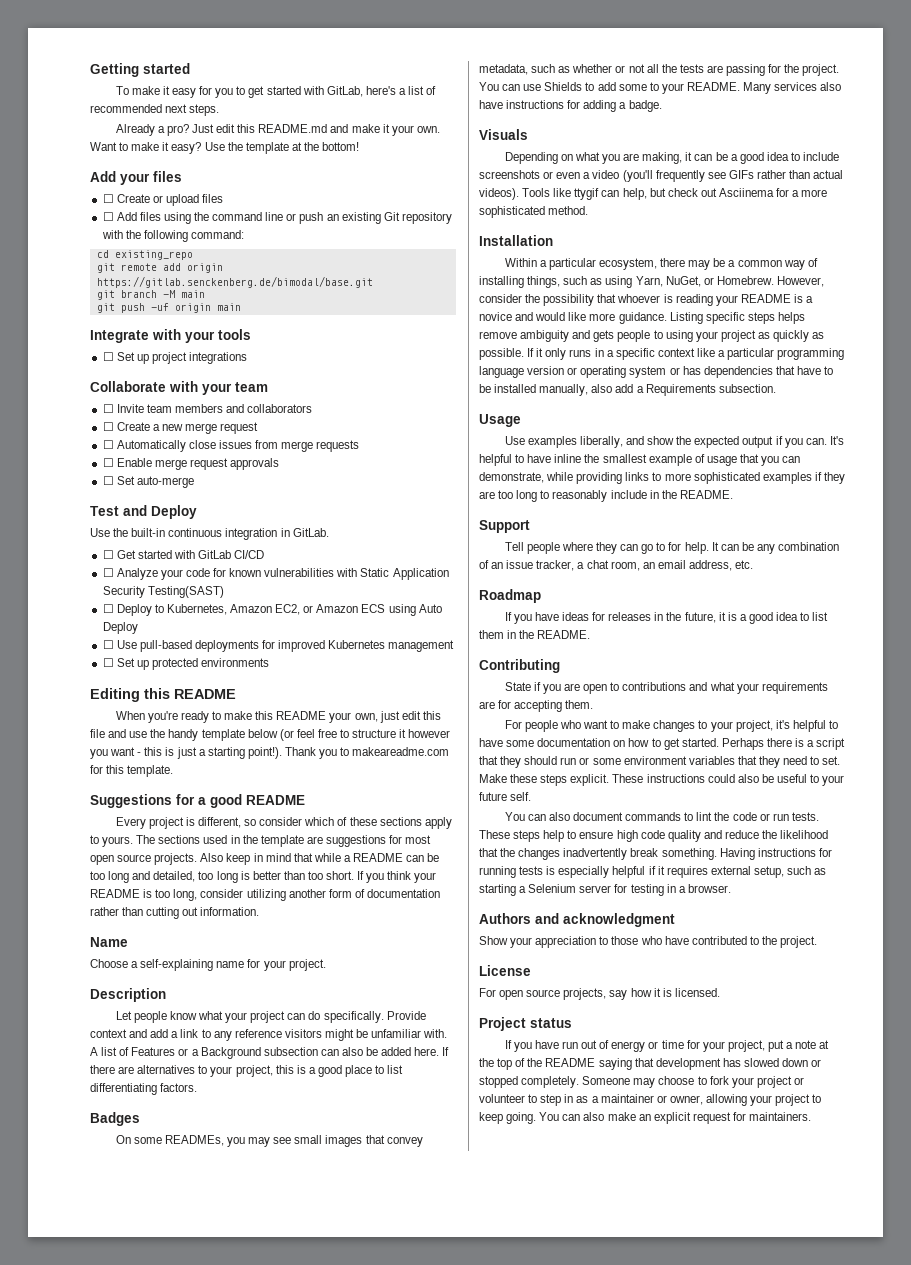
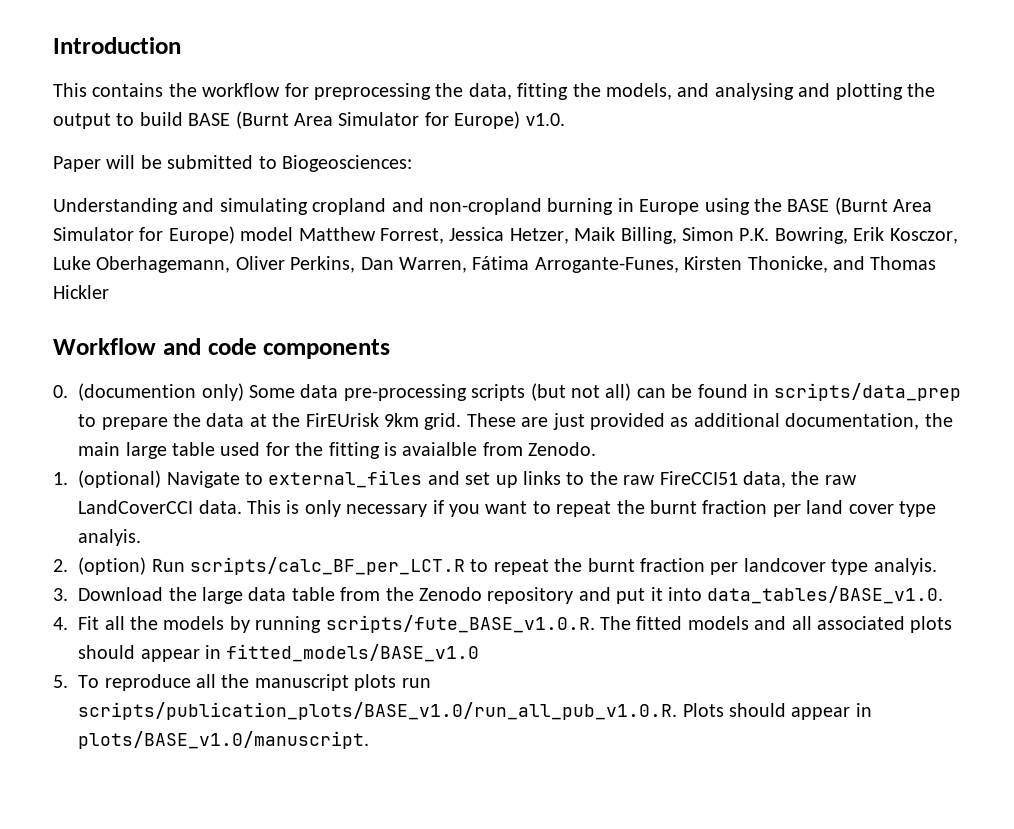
[90,63,190,77] [115,86,437,98] [90,104,220,116] [115,124,440,136] [90,142,360,154] [90,171,182,185] [102,194,224,206] [102,212,452,224] [101,230,244,242] [96,250,193,260] [96,263,223,273] [96,276,373,288] [96,290,205,300] [96,303,241,313] [90,329,251,343] [102,352,248,364] [90,381,268,395] [102,404,313,413] [102,422,259,434] [102,440,360,452] [102,458,280,470] [102,476,194,488] [90,505,197,519] [90,528,329,540] [102,550,265,559] [102,568,449,580] [102,586,224,598] [102,604,442,616] [102,622,138,634] [102,640,455,652] [102,658,270,670] [90,688,236,702] [115,711,441,723] [90,729,451,741] [90,747,450,759] [90,765,174,777] [90,794,305,808] [115,817,452,829] [90,835,432,847] [90,853,440,865] [90,871,437,883] [90,889,440,901] [90,907,260,919] [90,937,128,947] [90,959,326,971] [90,988,166,1002] [115,1011,426,1023] [90,1029,448,1041] [90,1047,450,1059] [90,1065,404,1077] [90,1083,198,1095] [90,1112,140,1126] [115,1135,423,1147] [479,64,840,76] [479,82,842,94] [479,100,662,112] [479,129,528,140] [504,152,840,164] [479,170,844,182] [479,188,828,200] [479,206,589,218] [479,235,553,246] [504,258,818,270] [479,276,824,288] [479,294,814,306] [479,312,805,324] [479,330,825,342] [479,348,845,360] [479,366,834,378] [479,384,776,396] [479,414,521,427] [504,436,844,448] [479,454,801,466] [479,472,845,484] [479,490,733,502] [479,520,530,533] [504,542,840,554] [479,560,754,571] [479,589,541,603] [504,612,829,624] [479,630,591,639] [479,659,560,673] [504,682,828,694] [479,700,594,712] [504,720,838,732] [479,738,846,750] [479,756,841,768] [479,774,845,786] [479,792,532,801] [504,812,819,821] [479,830,829,842] [479,848,832,860] [479,866,827,878] [479,884,731,896] [479,913,675,927] [479,936,818,948] [479,965,531,976] [479,988,720,1000] [479,1017,572,1031] [504,1040,830,1052] [479,1058,822,1070] [479,1076,804,1088] [479,1094,822,1106] [479,1112,812,1124] Getting started // To make it easy for you to get started with GitLab, here's a list of recommended next steps. // Already a pro? Just edit this README.md and make it your own. Want to make it easy? Use the template at the bottom! // Add your files // ☐ Create or upload files // ☐ Add files using the command line or push an existing Git repository with the following command: // cd existing_repo // git remote add origin https://gitlab.senckenberg.de/bimodal/base.git // git branch -M main // git push -uf origin main // Integrate with your tools // ☐ Set up project integrations // Collaborate with your team // ☐ Invite team members and collaborators // ☐ Create a new merge request // ☐ Automatically close issues from merge requests // ☐ Enable merge request approvals // ☐ Set auto-merge // Test and Deploy // Use the built-in continuous integration in GitLab. // ☐ Get started with GitLab CI/CD // ☐ Analyze your code for known vulnerabilities with Static Application Security Testing(SAST) // ☐ Deploy to Kubernetes, Amazon EC2, or Amazon ECS using Auto Deploy // ☐ Use pull-based deployments for improved Kubernetes management // ☐ Set up protected environments // Editing this README // When you're ready to make this README your own, just edit this file and use the handy template below (or feel free to structure it however you want - this is just a starting point!). Thank you to makeareadme.com for this template. // Suggestions for a good README // Every project is different, so consider which of these sections apply to yours. The sections used in the template are suggestions for most open source projects. Also keep in mind that while a README can be too long and detailed, too long is better than too short. If you think your README is too long, consider utilizing another form of documentation rather than cutting out information. // Name // Choose a self-explaining name for your project. // Description // Let people know what your project can do specifically. Provide context and add a link to any reference visitors might be unfamiliar with. A list of Features or a Background subsection can also be added here. If there are alternatives to your project, this is a good place to list differentiating factors. // Badges // On some READMEs, you may see small images that convey metadata, such as whether or not all the tests are passing for the project. You can use Shields to add some to your README. Many services also have instructions for adding a badge. // Visuals // Depending on what you are making, it can be a good idea to include screenshots or even a video (you'll frequently see GIFs rather than actual videos). Tools like ttygif can help, but check out Asciinema for a more sophisticated method. // Installation // Within a particular ecosystem, there may be a common way of installing things, such as using Yarn, NuGet, or Homebrew. However, consider the possibility that whoever is reading your README is a novice and would like more guidance. Listing specific steps helps remove ambiguity and gets people to using your project as quickly as possible. If it only runs in a specific context like a particular programming language version or operating system or has dependencies that have to be installed manually, also add a Requirements subsection. // Usage // Use examples liberally, and show the expected output if you can. It's helpful to have inline the smallest example of usage that you can demonstrate, while providing links to more sophisticated examples if they are too long to reasonably include in the README. // Support // Tell people where they can go to for help. It can be any combination of an issue tracker, a chat room, an email address, etc. // Roadmap // If you have ideas for releases in the future, it is a good idea to list them in the README. // Contributing // State if you are open to contributions and what your requirements are for accepting them. // For people who want to make changes to your project, it's helpful to have some documentation on how to get started. Perhaps there is a script that they should run or some environment variables that they need to set. Make these steps explicit. These instructions could also be useful to your future self. // You can also document commands to lint the code or run tests. These steps help to ensure high code quality and reduce the likelihood that the changes inadvertently break something. Having instructions for running tests is especially helpful if it requires external setup, such as starting a Selenium server for testing in a browser. // Authors and acknowledgment // Show your appreciation to those who have contributed to the project. // License // For open source projects, say how it is licensed. // Project status // If you have run out of energy or time for your project, put a note at the top of the README saying that development has slowed down or stopped completely. Someone may choose to fork your project or volunteer to step in as a maintainer or owner, allowing your project to keep going. You can also make an explicit request for maintainers. -> [53,37,181,54] [53,83,935,100] [53,111,565,129] [53,155,412,172] [53,197,933,215] [53,226,958,244] [53,256,937,273] [53,285,109,299] [53,338,391,359] [53,383,962,401] [78,413,953,430] [78,442,597,459] [53,470,857,488] [78,500,937,517] [78,529,142,546] [53,557,937,575] [53,586,944,604] [53,615,953,633] [78,644,480,662] [53,674,431,691] [78,702,872,720] [78,731,370,749] Introduction // This contains the workflow for preprocessing the data, fitting the models, and analysing and plotting the output to build BASE (Burnt Area Simulator for Europe) v1.0. // Paper will be submitted to Biogeosciences: // Understanding and simulating cropland and non-cropland burning in Europe using the BASE (Burnt Area Simulator for Europe) model Matthew Forrest, Jessica Hetzer, Maik Billing, Simon P.K. Bowring, Erik Kosczor, Luke Oberhagemann, Oliver Perkins, Dan Warren, Fátima Arrogante-Funes, Kirsten Thonicke, and Thomas Hickler // Workflow and code components // 0. (documention only) Some data pre-processing scripts (but not all) can be found in scripts/data_prep to prepare the data at the FirEUrisk 9km grid. These are just provided as additional documentation, the main large table used for the fitting is avaialble from Zenodo. // 1. (optional) Navigate to external_files and set up links to the raw FireCCI51 data, the raw LandCoverCCI data. This is only necessary if you want to repeat the burnt fraction per land cover type analyis. // 2. (option) Run scripts/calc_BF_per_LCT.R to repeat the burnt fraction per landcover type analyis. // 3. Download the large data table from the Zenodo repository and put it into data_tables/BASE_v1.0. // 4. Fit all the models by running scripts/fute_BASE_v1.0.R. The fitted models and all associated plots should appear in fitted_models/BASE_v1.0 // 5. To reproduce all the manuscript plots run scripts/publication_plots/BASE_v1.0/run_all_pub_v1.0.R. Plots should appear in plots/BASE_v1.0/manuscript.

